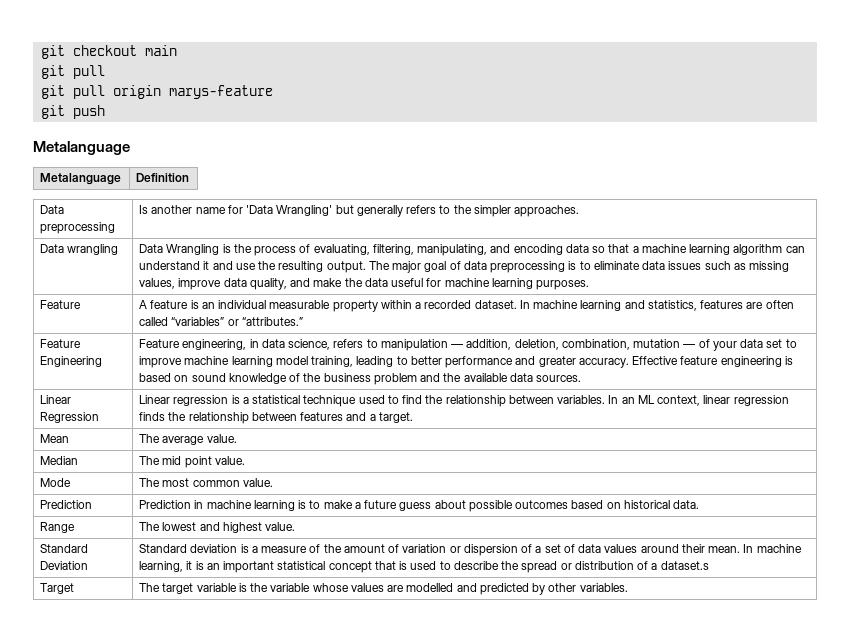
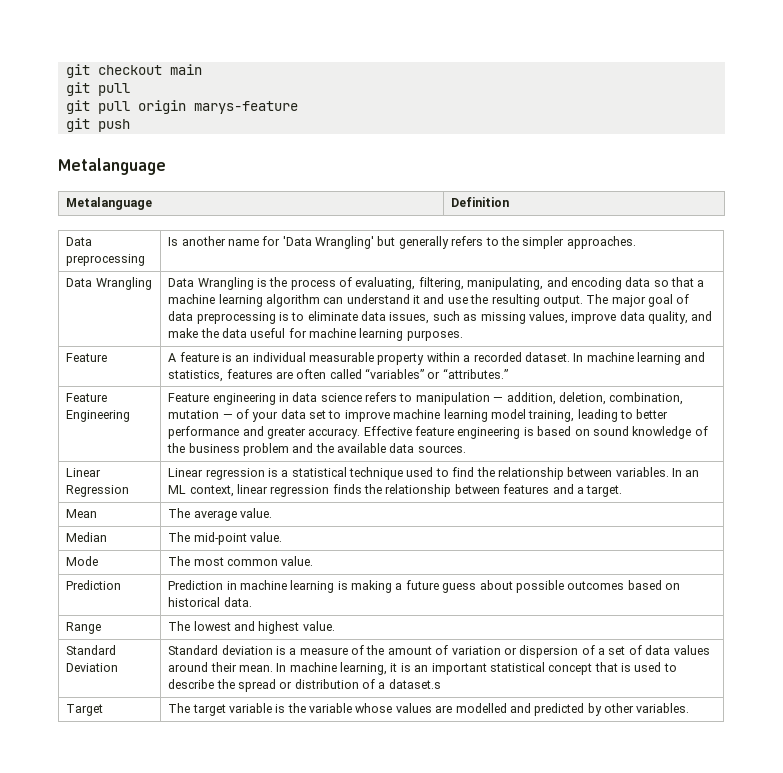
[67,244,119,255] wrangling -> [95,277,152,290] Wrangling
[668,261,702,270] issues -> [389,312,430,324] issues,
[182,339,247,350] engineering, -> [212,393,276,405] engineering
[288,339,331,350] science, -> [320,393,362,402] science
[162,456,212,468] mid point -> [193,532,247,545] mid-point
[309,500,353,509] to make -> [351,580,393,593] making

